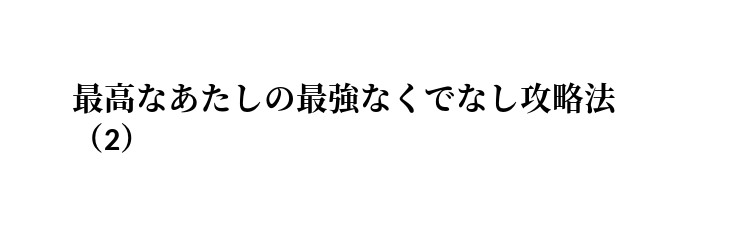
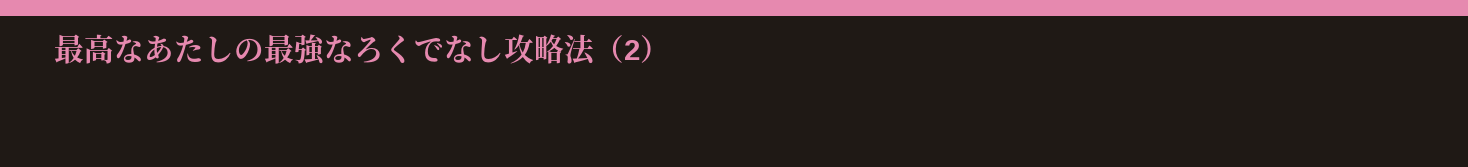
(392, 97) none -> [354,37,384,64] ろ

